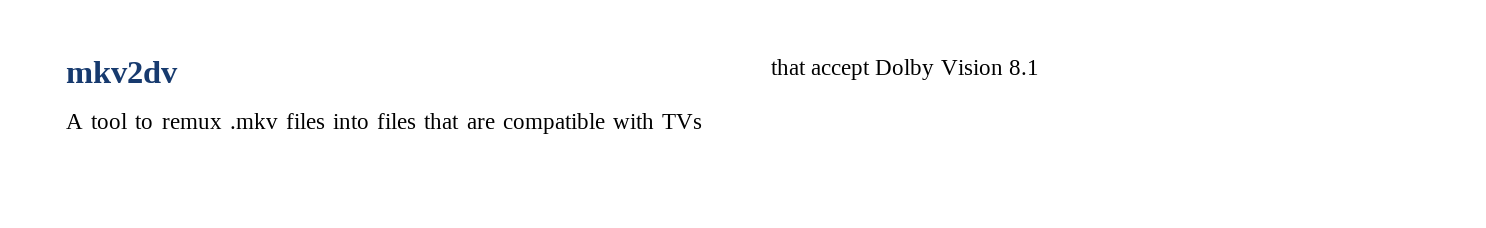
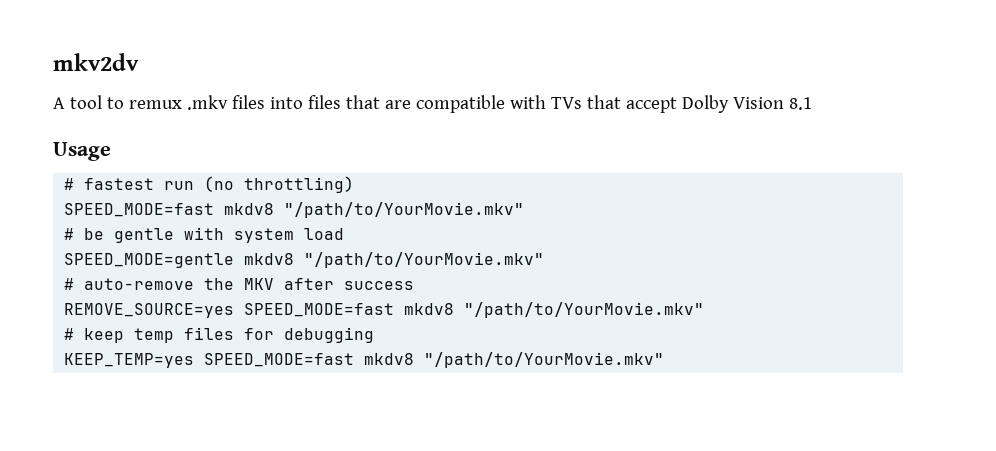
(1039, 67) none -> [53,142,111,161] [64,176,355,193] [64,202,525,218] [64,227,345,243] [64,252,545,268] [64,278,415,290] [64,302,705,318] [64,327,375,343] [64,352,665,368] // Usage // # fastest run (no throttling) // SPEED_MODE=fast mkdv8 "/path/to/YourMovie.mkv" // # be gentle with system load // SPEED_MODE=gentle mkdv8 "/path/to/YourMovie.mkv" // # auto-remove the MKV after success // REMOVE_SOURCE=yes SPEED_MODE=fast mkdv8 "/path/to/YourMovie.mkv" // # keep temp files for debugging // KEEP_TEMP=yes SPEED_MODE=fast mkdv8 "/path/to/YourMovie.mkv"

